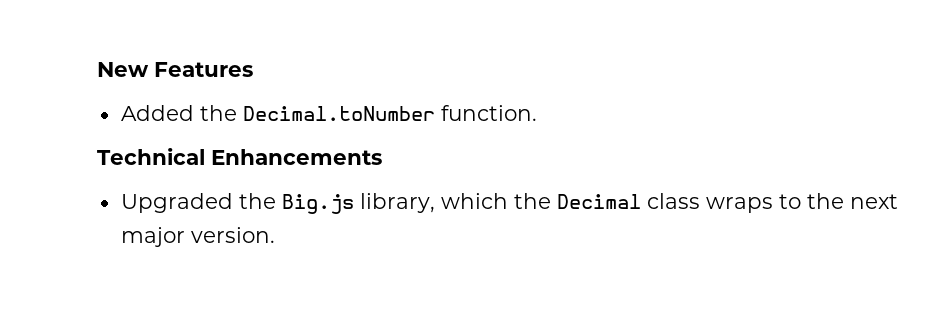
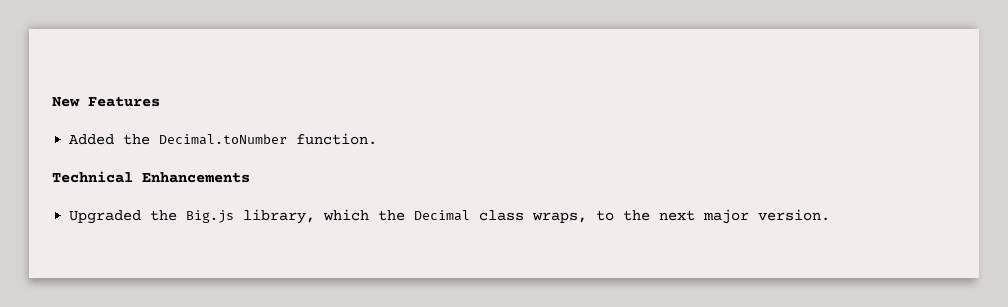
[705,197,773,213] wraps -> [532,212,588,223] wraps,

